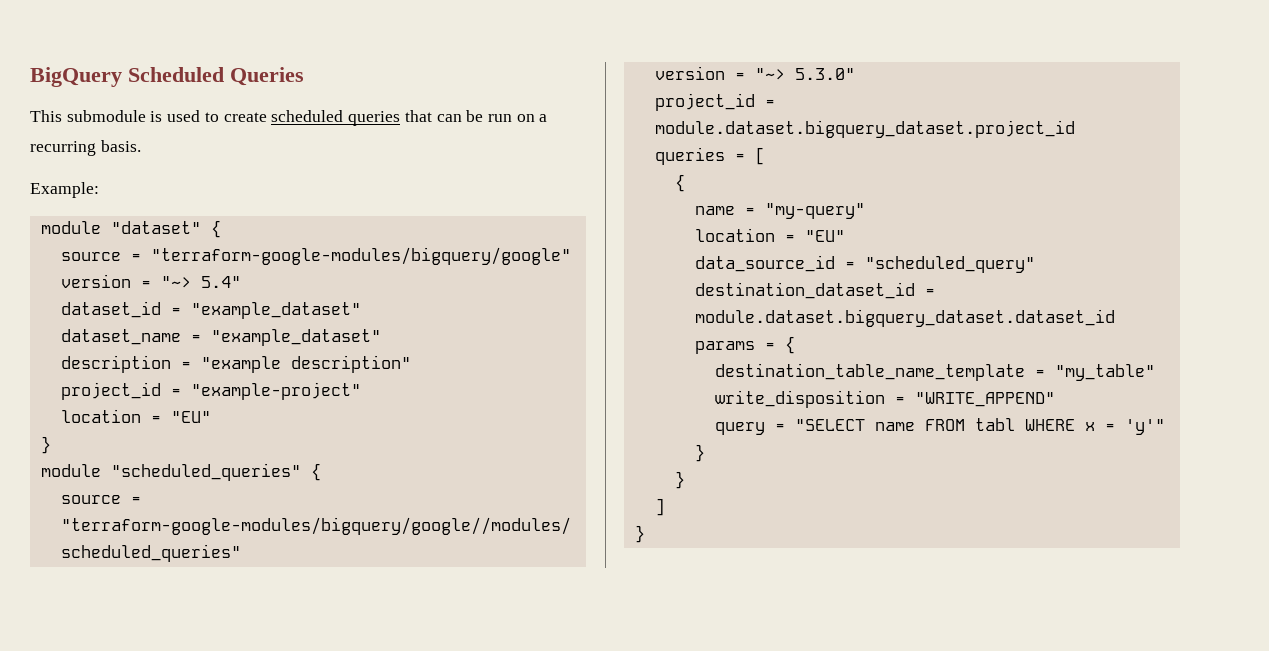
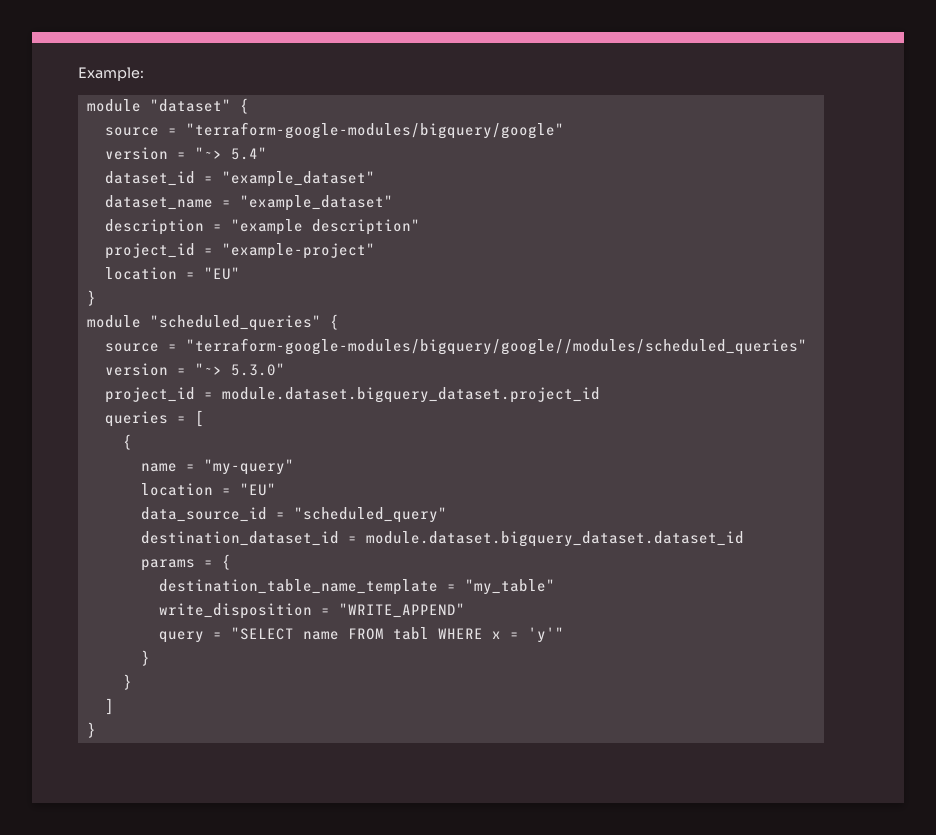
[30,67,304,87] [30,110,548,126] [30,140,141,156] BigQuery Scheduled Queries // This submodule is used to create scheduled queries that can be run on a recurring basis. // -> (78, 74) none

